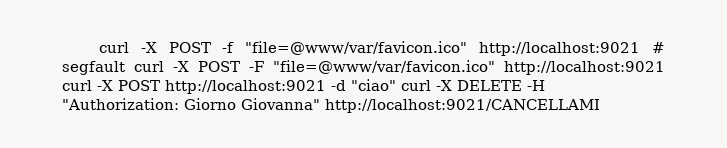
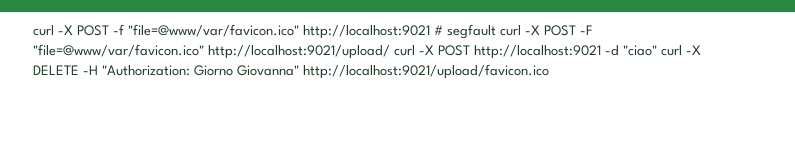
[504,61,665,75] http://localhost:9021 -> [208,45,390,59] http://localhost:9021/upload/
[325,99,600,113] http://localhost:9021/CANCELLAMI -> [303,64,549,79] http://localhost:9021/upload/favicon.ico

